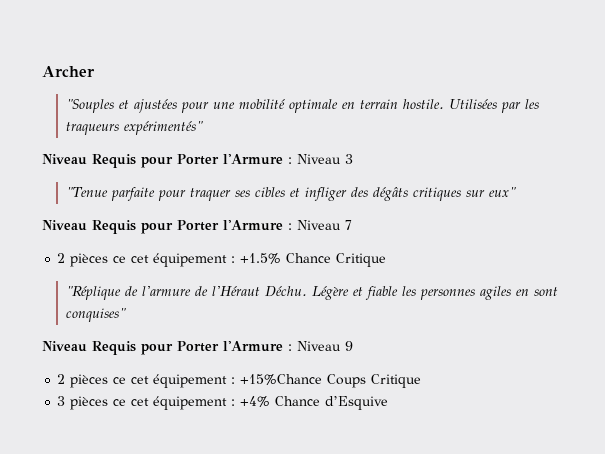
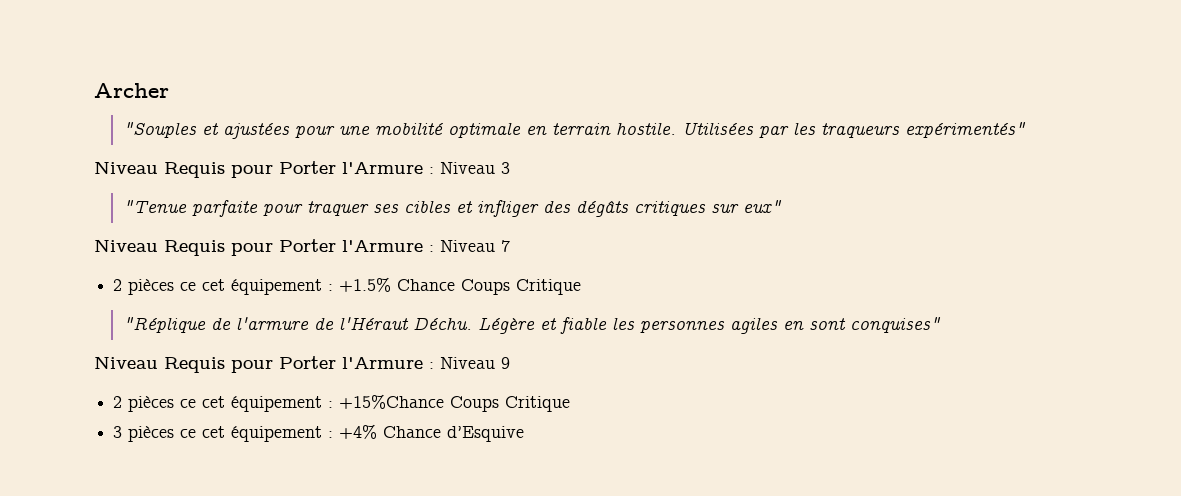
(332, 258) none -> [461,279,511,295] Coups

